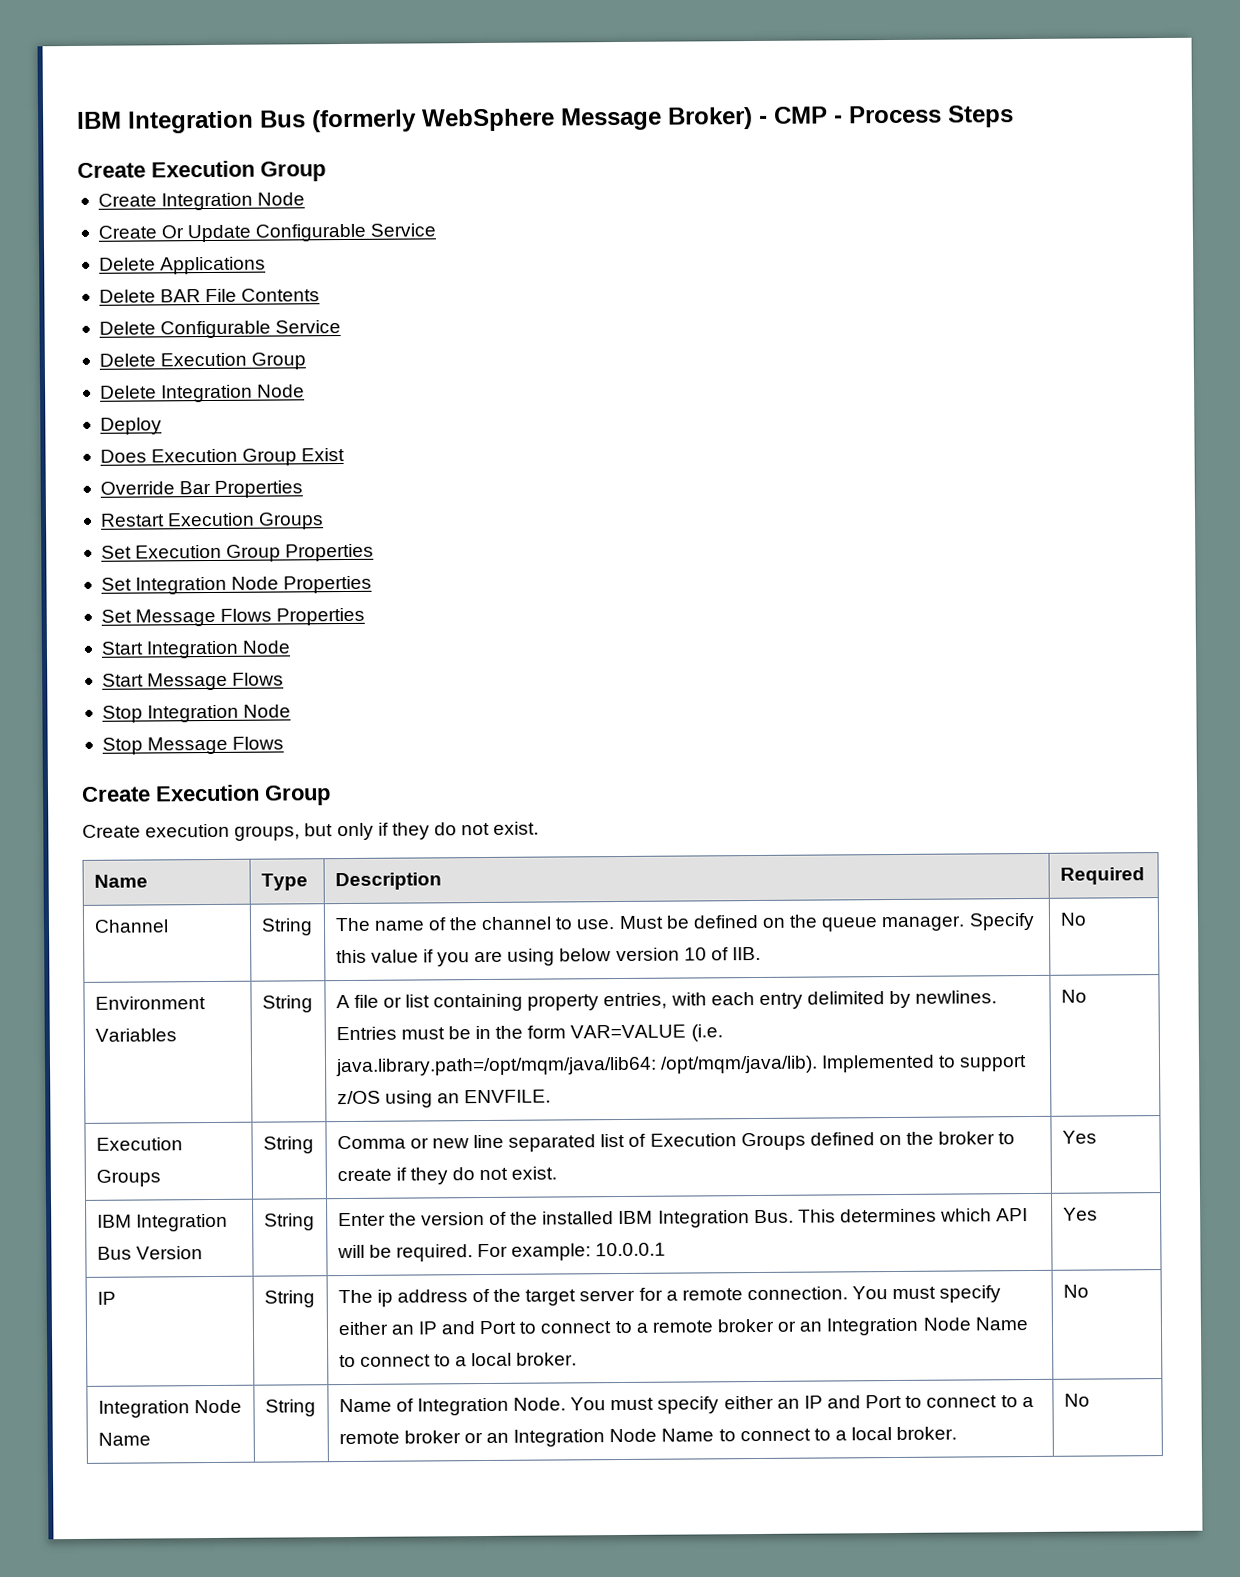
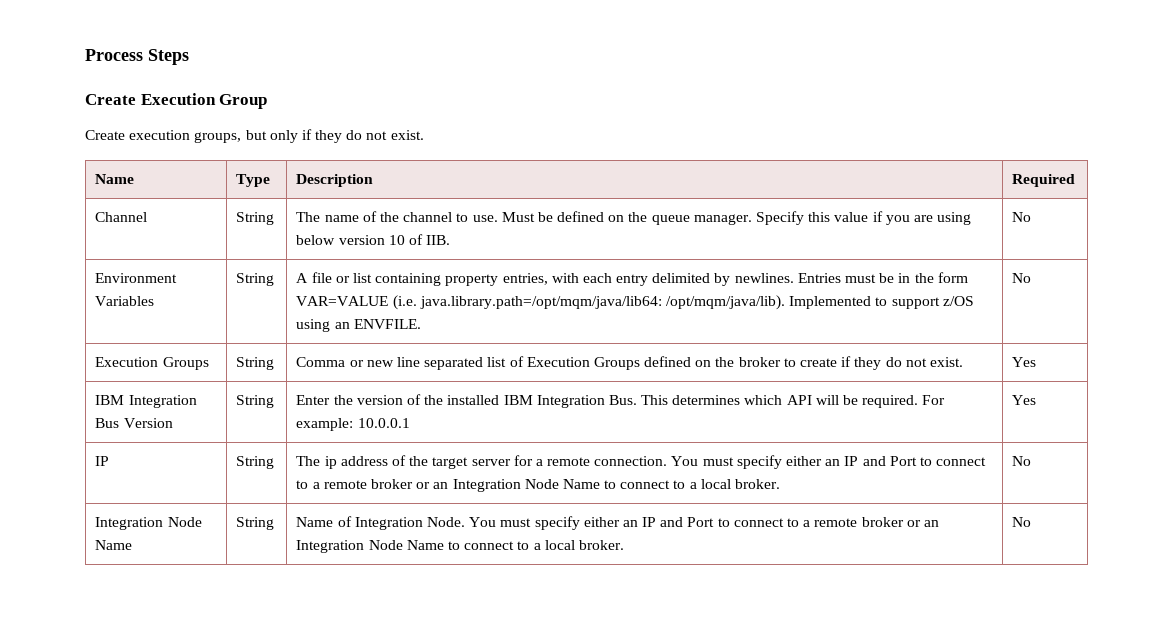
[77,106,843,134] IBM Integration Bus (formerly WebSphere Message Broker) - CMP - -> (85, 55) none
[97,192,306,211] [97,223,437,243] [98,256,267,275] [98,288,321,303] [98,320,342,339] [98,352,307,370] [99,384,306,403] [99,417,162,435] [99,448,346,466] [99,480,304,498] [99,512,325,530] [100,543,375,562] [100,575,373,595] [100,607,366,627] [100,640,292,659] [101,672,285,691] [101,704,292,723] [101,736,285,755] [81,784,331,806] // Create Integration Node // Create Or Update Configurable Service // Delete Applications // Delete BAR File Contents // Delete Configurable Service // Delete Execution Group // Delete Integration Node // Deploy // Does Execution Group Exist // Override Bar Properties // Restart Execution Groups // Set Execution Group Properties // Set Integration Node Properties // Set Message Flows Properties // Start Integration Node // Start Message Flows // Stop Integration Node // Stop Message Flows // Create Execution Group -> (268, 101) none

